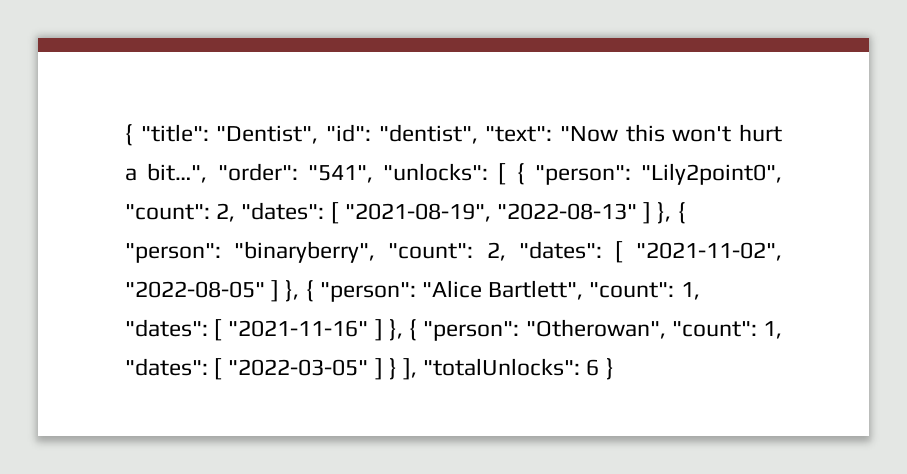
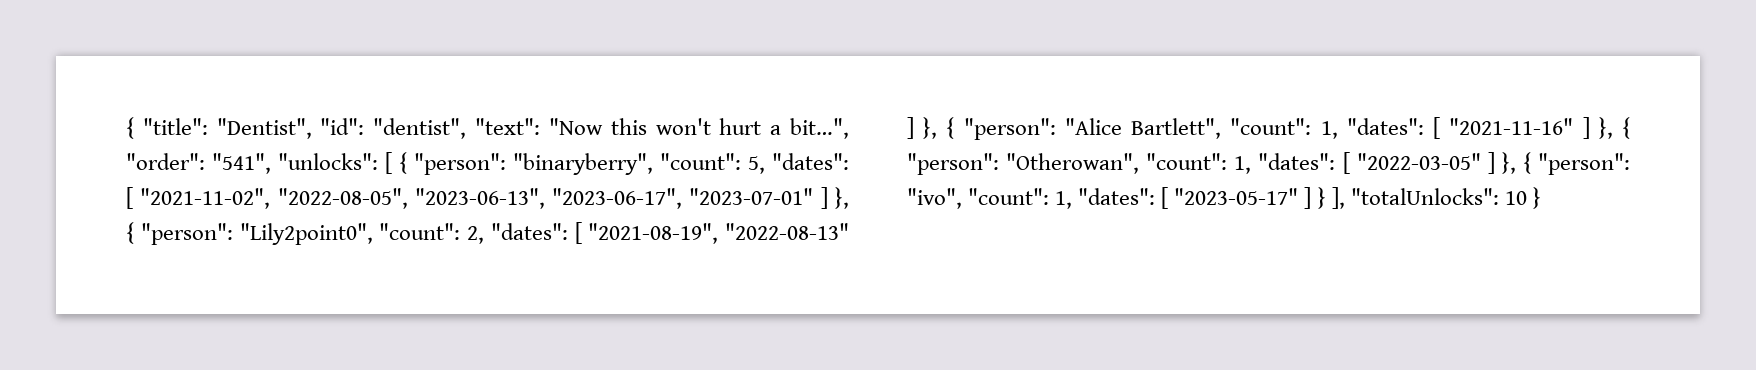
(631, 175) none -> [513,153,849,175] [126,187,850,209] [126,222,233,245] "binaryberry", "count": 5, "dates": [ "2021-11-02", "2022-08-05", "2023-06-13", "2023-06-17", "2023-07-01" ] }, { "person":
[234,241,783,263] [125,280,416,302] "binaryberry", "count": 2, "dates": [ "2021-11-02", "2022-08-05" ] }, { "person": -> (1056, 129) none
(383, 369) none -> [1501,152,1631,175] [907,187,1312,209] }, { "person": "ivo", "count": 1, "dates": [ "2023-05-17" ]
[586,359,600,376] 6 -> [1504,191,1527,205] 10

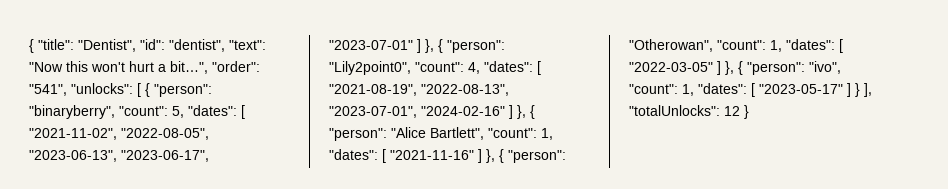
[467,226,484,244] 2, -> [468,62,480,74] 4,
[725,223,849,240] "2022-08-13" -> [421,84,509,96] [329,106,505,118] "2022-08-13", "2023-07-01", "2024-02-16"
[1504,191,1527,205] 10 -> [724,106,740,116] 12

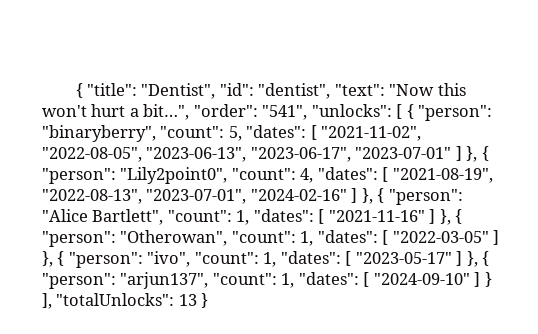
(851, 90) none -> [466,251,490,267] [42,272,481,289] }, { "person": "arjun137", "count": 1, "dates": [ "2024-09-10" ]
[724,106,740,116] 12 -> [178,294,197,306] 13

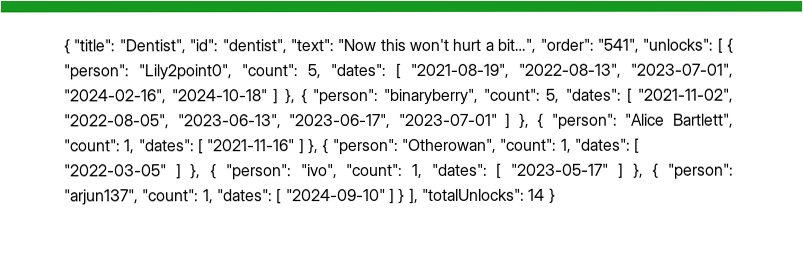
(493, 113) none -> [138,63,733,81] [63,88,378,106] "Lily2point0", "count": 5, "dates": [ "2021-08-19", "2022-08-13", "2023-07-01", "2024-02-16", "2024-10-18" ] }, { "person":
[120,167,493,184] [42,188,463,205] "Lily2point0", "count": 4, "dates": [ "2021-08-19", "2022-08-13", "2023-07-01", "2024-02-16" ] }, { "person": -> (618, 121) none
[178,294,197,306] 13 -> [528,188,546,201] 14

